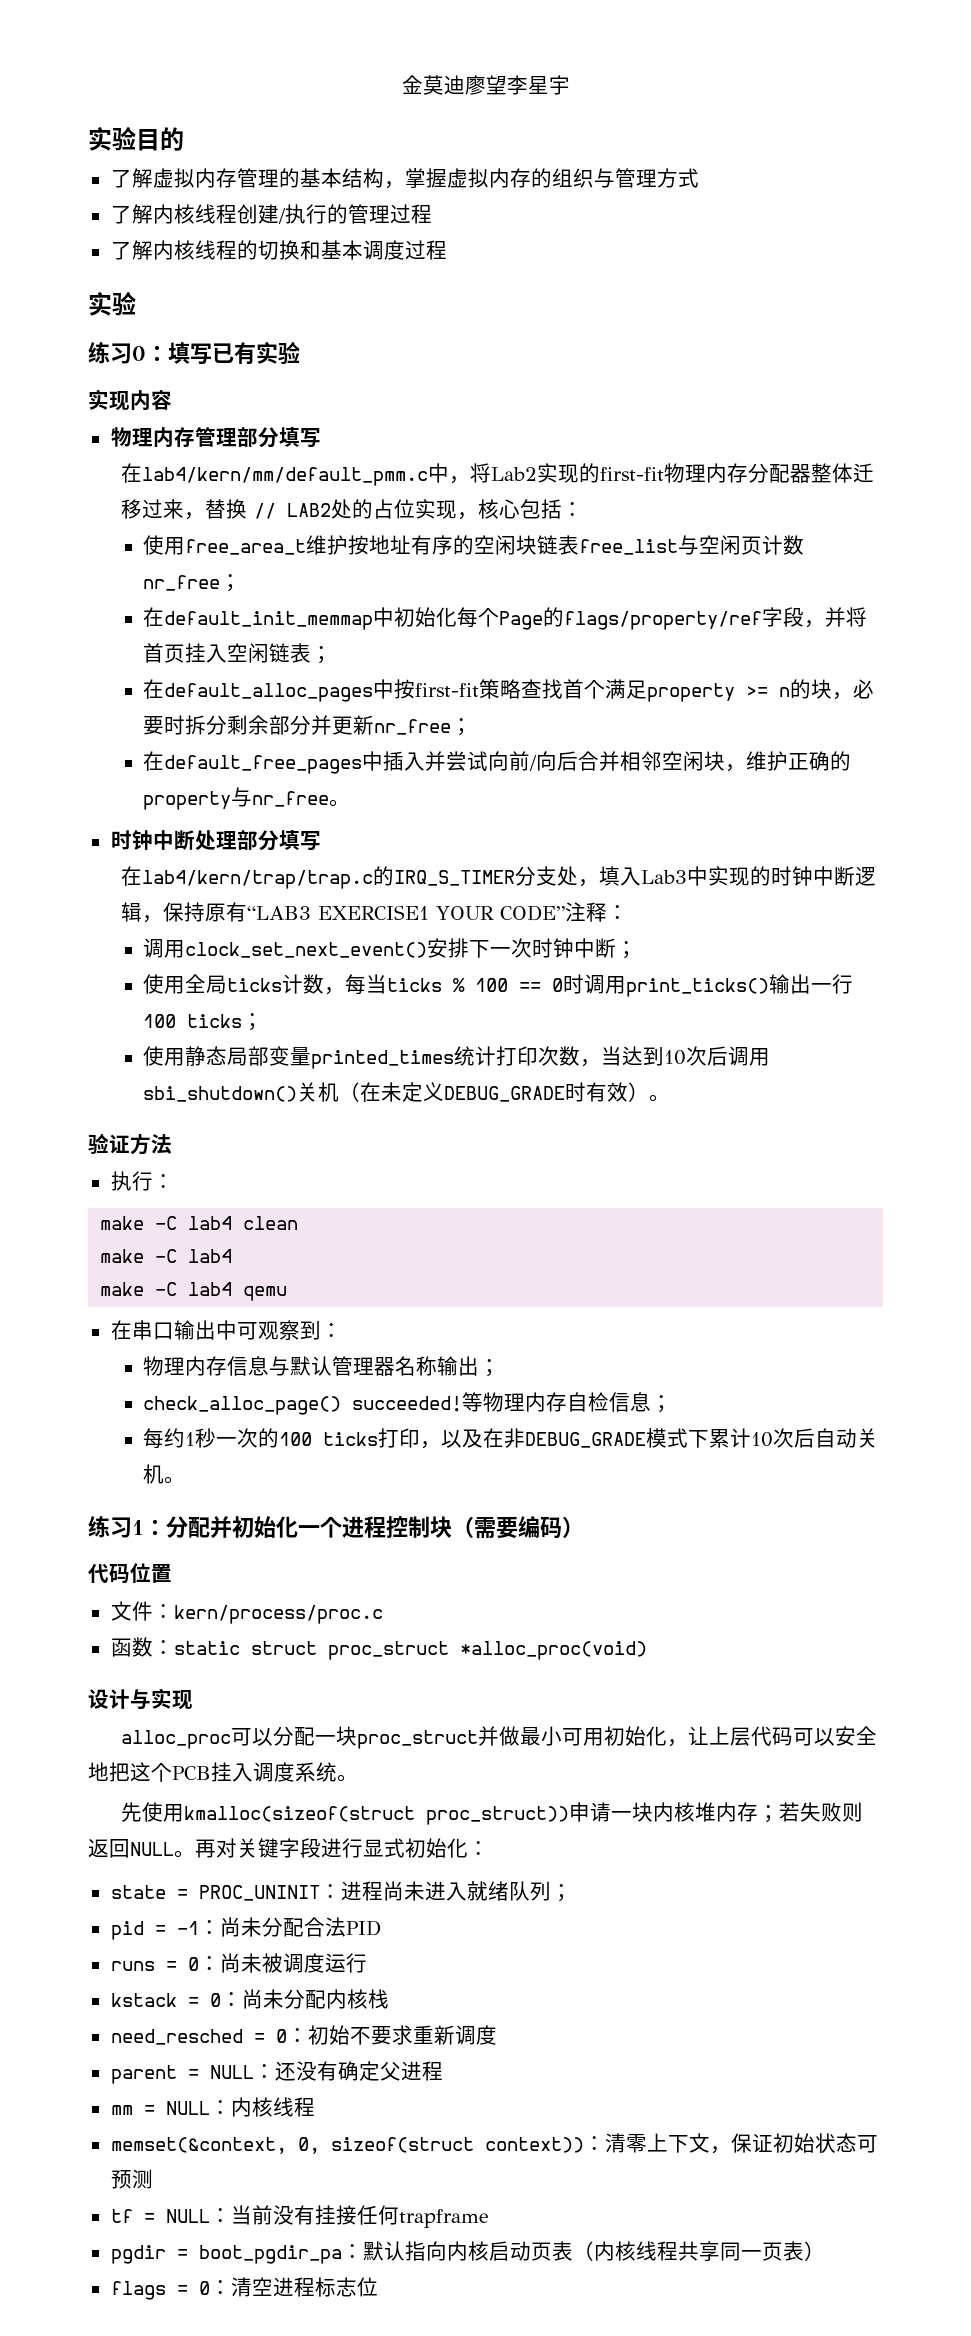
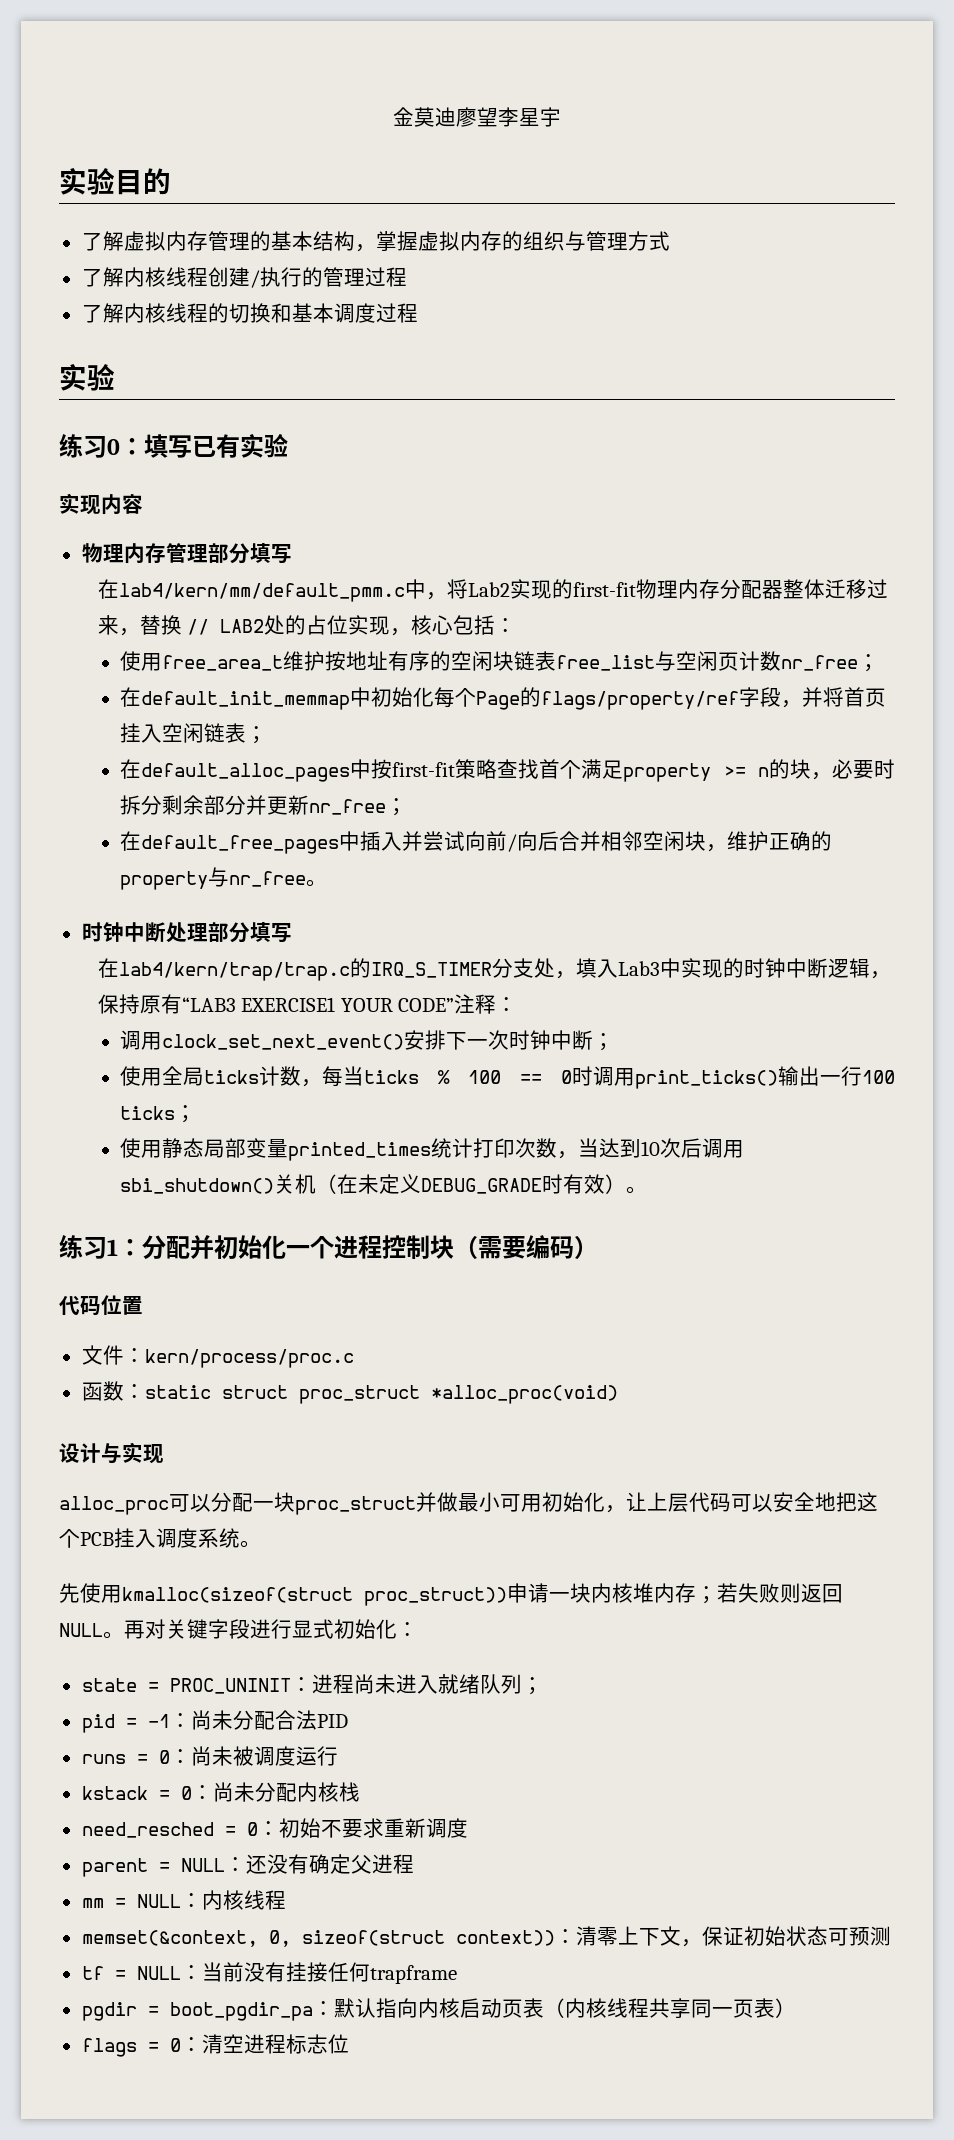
[88,1133,172,1155] [110,1171,174,1191] [100,1216,299,1230] [100,1249,233,1263] [100,1282,288,1301] [110,1320,342,1341] [143,1356,501,1377] [143,1392,673,1415] [143,1428,879,1449] [143,1464,186,1484] // 验证方法 // 执行： // make -C lab4 clean // make -C lab4 // make -C lab4 qemu // 在串口输出中可观察到： // 物理内存信息与默认管理器名称输出； // check_alloc_page() succeeded!等物理内存自检信息； // 每约1秒一次的100 ticks打印，以及在非DEBUG_GRADE模式下累计10次后自动关机。 -> (648, 1190) none

